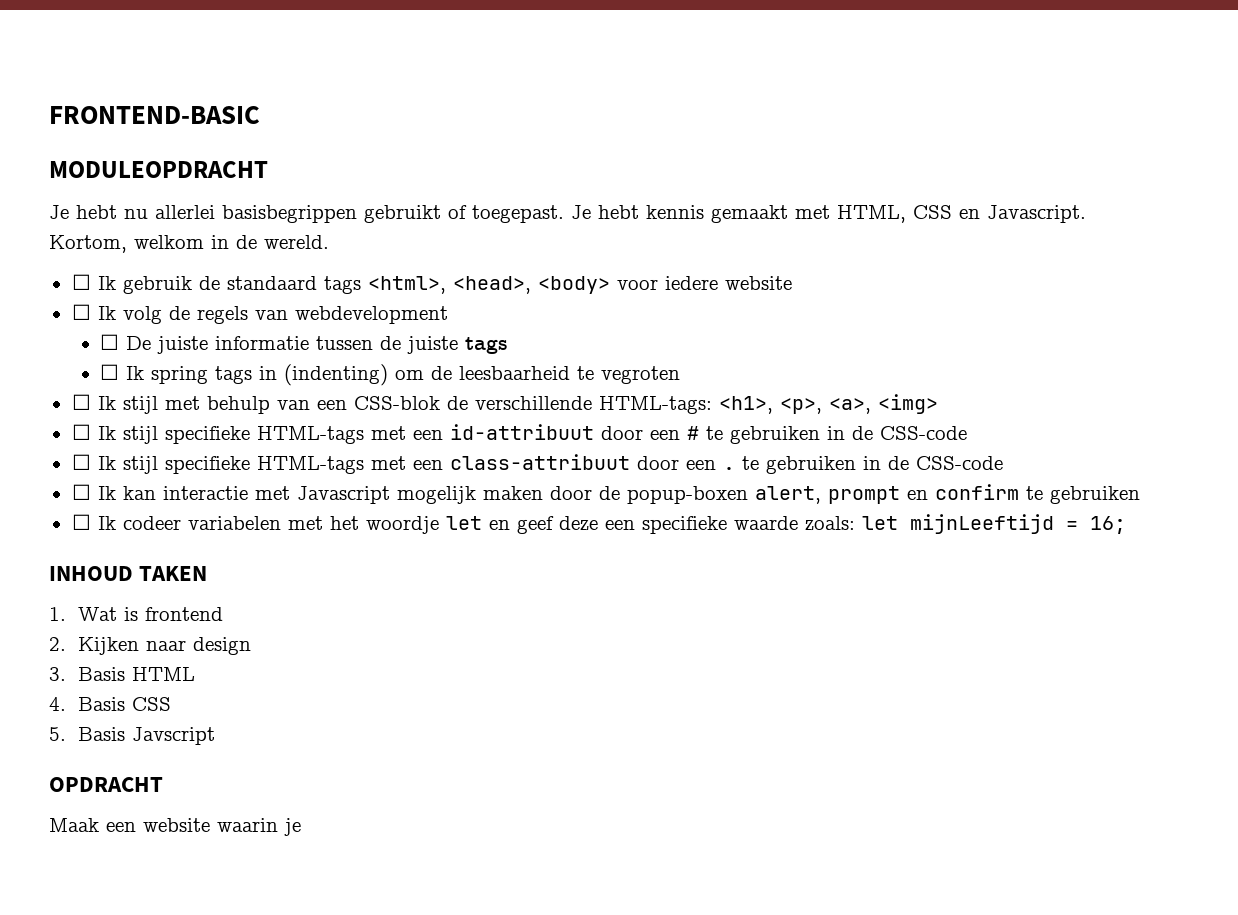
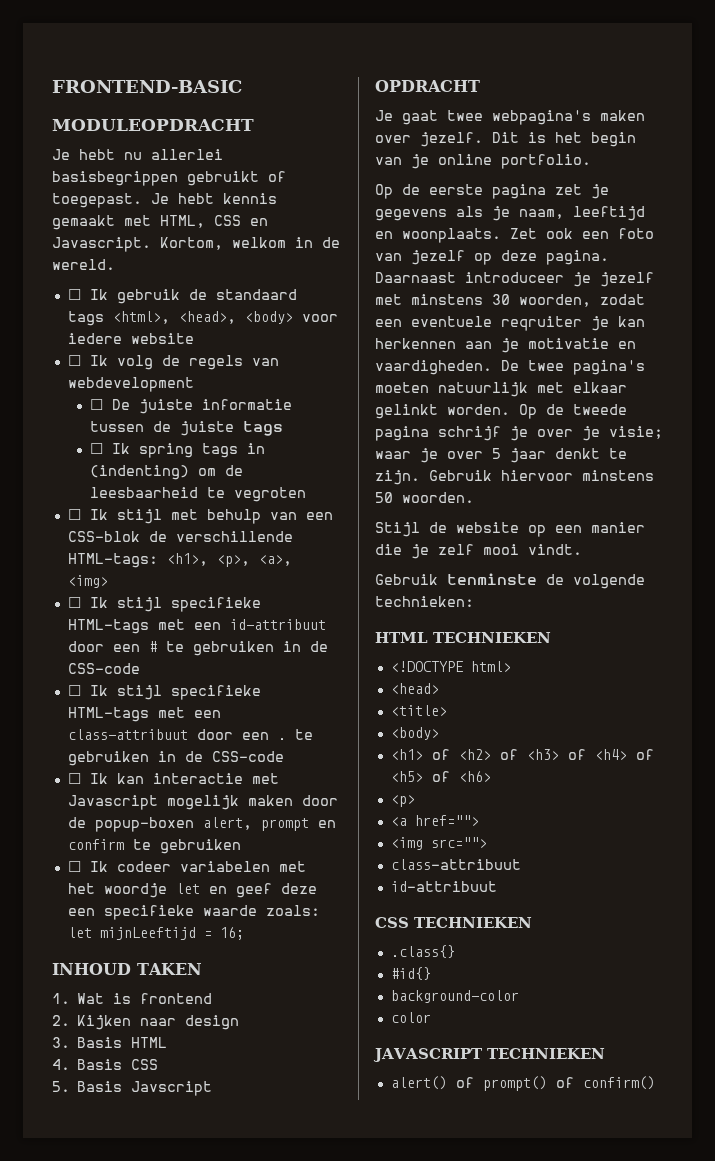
[49,818,301,836] Maak een website waarin je -> [375,110,645,125] [375,132,636,147] [375,154,591,169] [375,184,609,199] [375,206,645,221] [375,228,654,243] [375,250,609,265] [375,272,654,287] [375,294,645,307] [375,316,645,331] [375,338,636,353] [375,360,645,375] [375,382,627,397] [375,404,627,419] [375,426,663,441] [375,448,627,463] [375,470,654,485] [375,492,474,503] [375,522,645,537] [375,544,582,559] [375,573,645,589] [375,596,474,607] [375,632,551,643] [390,661,511,672] [390,683,439,694] [390,705,447,716] [390,727,439,740] [390,749,654,760] [390,771,491,782] [390,795,415,807] [390,815,479,826] [390,837,487,850] [390,859,521,870] [390,881,497,892] [375,917,532,928] [390,945,455,958] [390,967,431,980] [390,990,519,1003] [390,1012,431,1023] [373,1048,605,1062] [390,1076,655,1091] Je gaat twee webpagina's maken over jezelf. Dit is het begin van je online portfolio. // Op de eerste pagina zet je gegevens als je naam, leeftijd en woonplaats. Zet ook een foto van jezelf op deze pagina. Daarnaast introduceer je jezelf met minstens 30 woorden, zodat een eventuele reqruiter je kan herkennen aan je motivatie en vaardigheden. De twee pagina's moeten natuurlijk met elkaar gelinkt worden. Op de tweede pagina schrijf je over je visie; waar je over 5 jaar denkt te zijn. Gebruik hiervoor minstens 50 woorden. // Stijl de website op een manier die je zelf mooi vindt. // Gebruik tenminste de volgende technieken: // HTML TECHNIEKEN // <!DOCTYPE html> // <head> // <title> // <body> // <h1> of <h2> of <h3> of <h4> of <h5> of <h6> // <p> // <a href=""> // <img src=""> // class-attribuut // id-attribuut // CSS TECHNIEKEN // .class{} // #id{} // background-color // color // JAVASCRIPT TECHNIEKEN // alert() of prompt() of confirm()

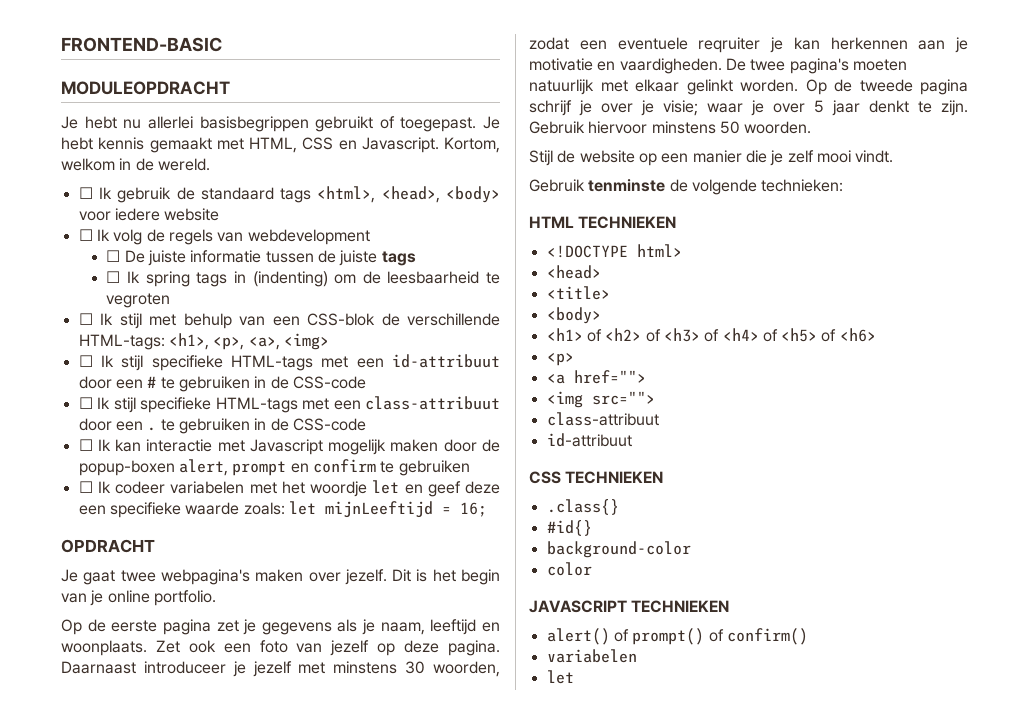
[52,963,202,975] [52,993,213,1004] [52,1015,240,1030] [52,1037,168,1048] [52,1059,159,1070] [52,1081,213,1096] // INHOUD TAKEN // 1. Wat is frontend // 2. Kijken naar design // 3. Basis HTML // 4. Basis CSS // 5. Basis Javscript -> (487, 509) none
(655, 1083) none -> [546,649,637,663] [546,670,574,684] // variabelen // let

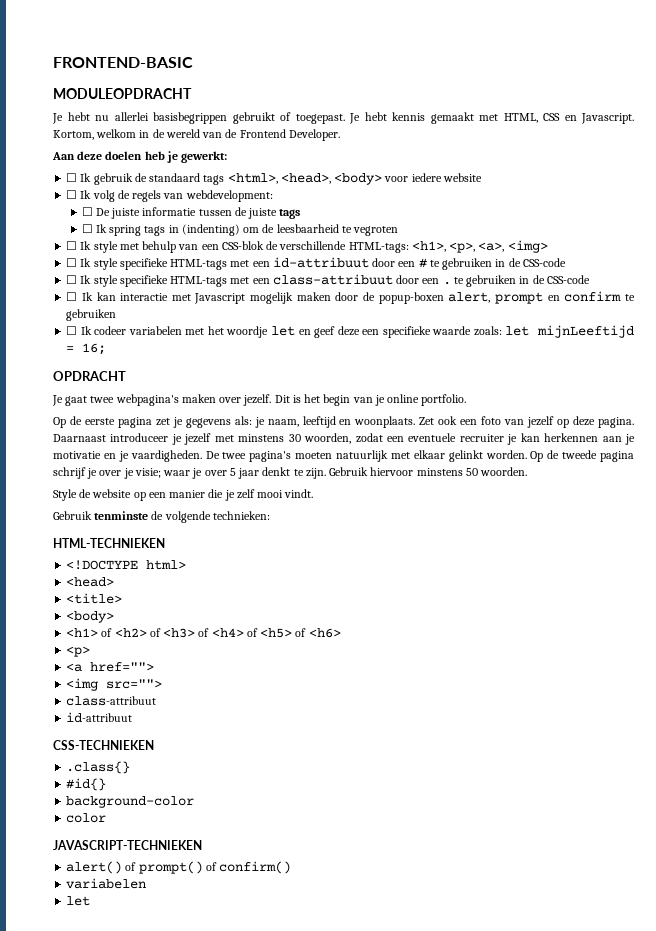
[157,158,210,171] wereld. -> [165,129,340,141] [52,151,228,163] wereld van de Frontend Developer. // Aan deze doelen heb je gewerkt:
[247,229,370,245] webdevelopment -> [185,190,273,202] webdevelopment:
[119,313,142,329] stijl -> [93,241,118,253] style
[121,355,144,371] stijl -> [93,258,118,270] style
[113,397,136,413] stijl -> [93,275,118,287] style
[337,619,358,632] als -> [234,416,252,425] als:
[698,37,761,53] reqruiter -> [459,434,504,442] recruiter
(616, 66) none -> [118,451,129,462] je
[529,150,553,166] Stijl -> [53,489,77,501] Style
[529,216,677,229] HTML TECHNIEKEN -> [53,538,165,548] HTML-TECHNIEKEN
[529,471,664,484] CSS TECHNIEKEN -> [53,740,154,750] CSS-TECHNIEKEN
[529,600,730,613] JAVASCRIPT TECHNIEKEN -> [53,840,202,850] JAVASCRIPT-TECHNIEKEN

